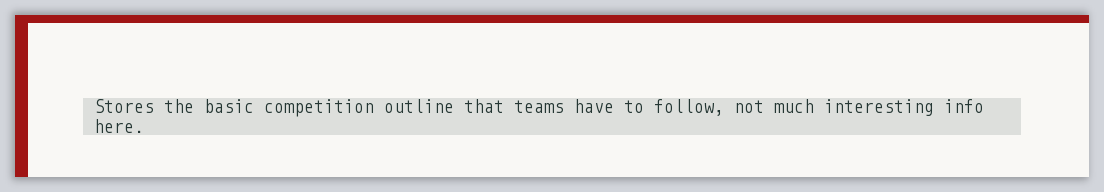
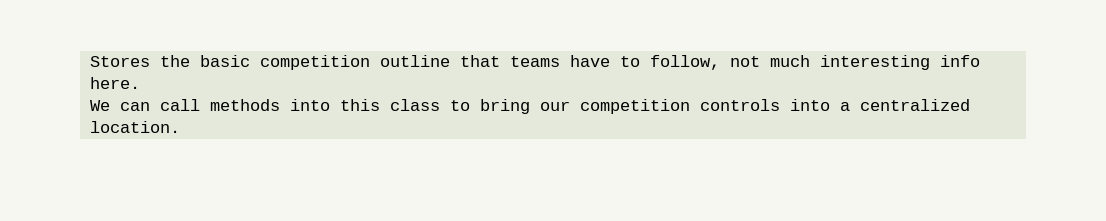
(144, 126) none -> [89,99,970,114] [89,121,180,133] // We can call methods into this class to bring our competition controls into a centralized location.

